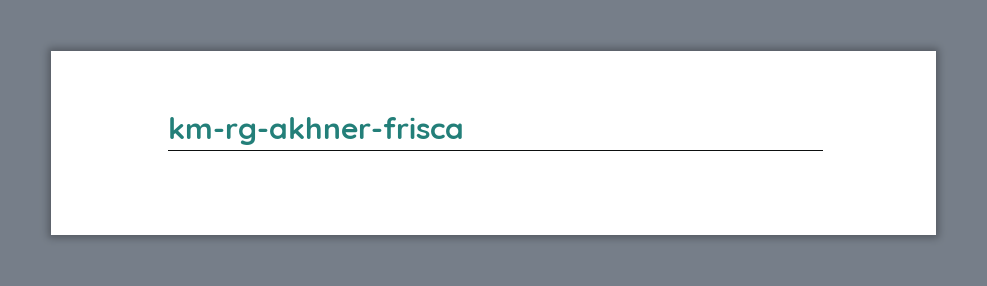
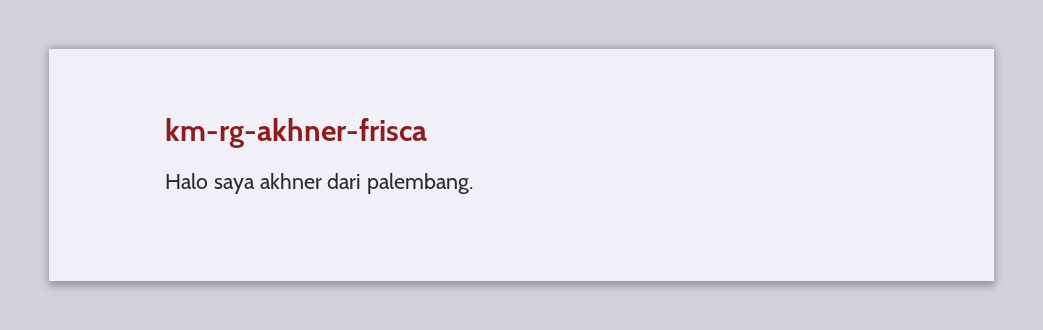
(464, 131) none -> [165,173,474,194] // Halo saya akhner dari palembang.

